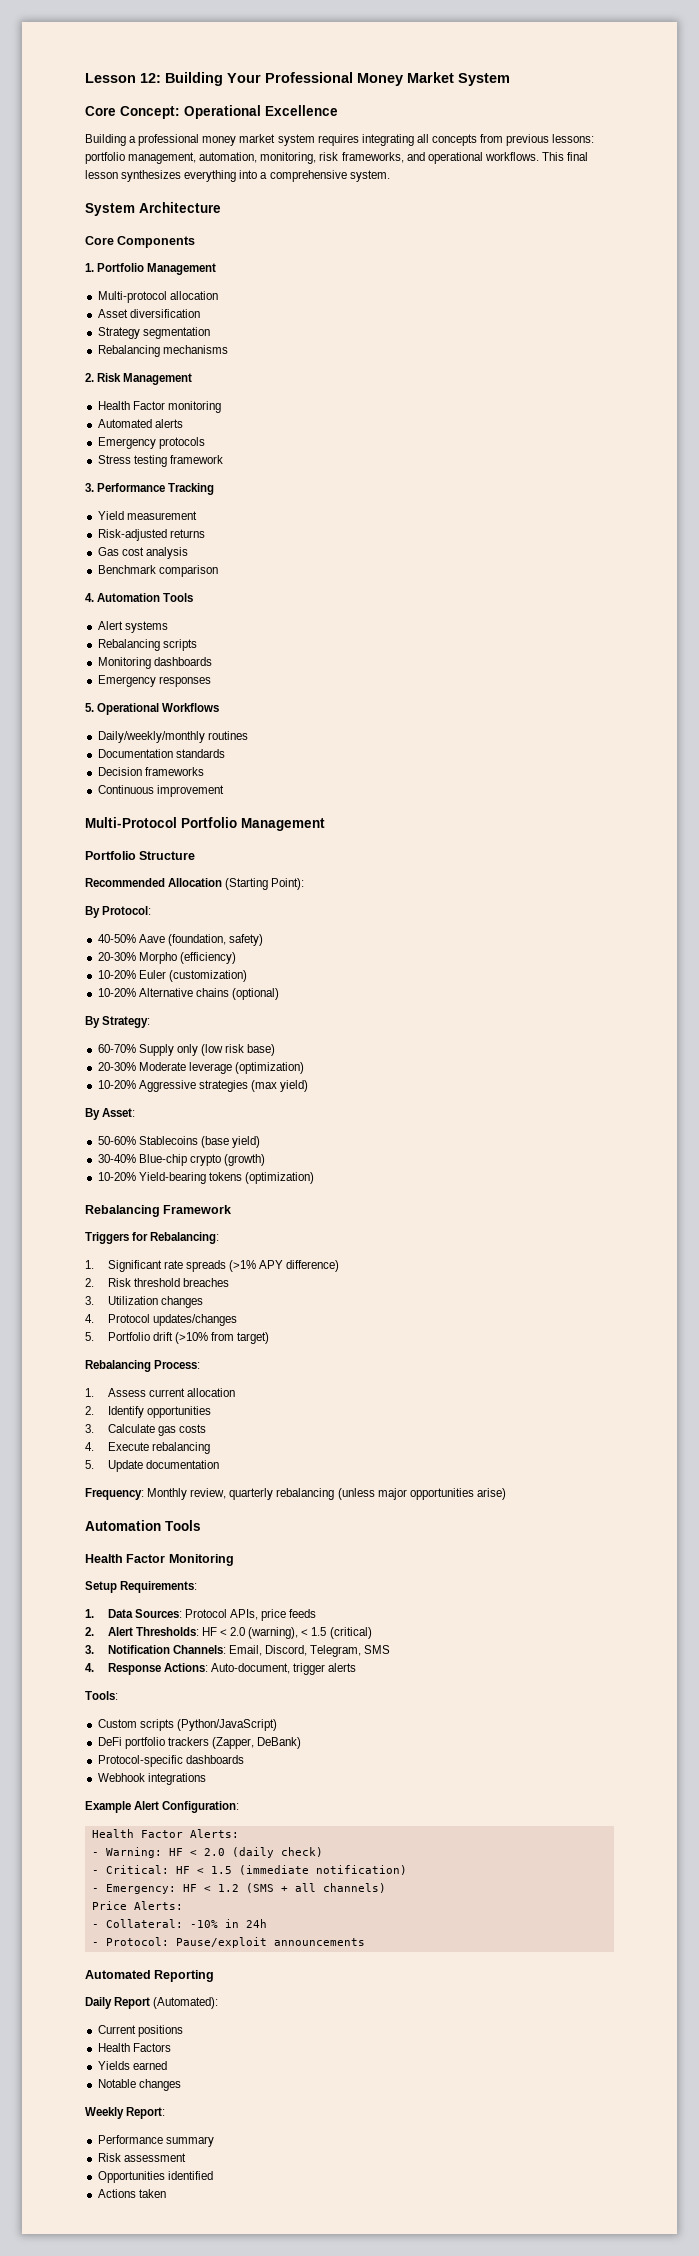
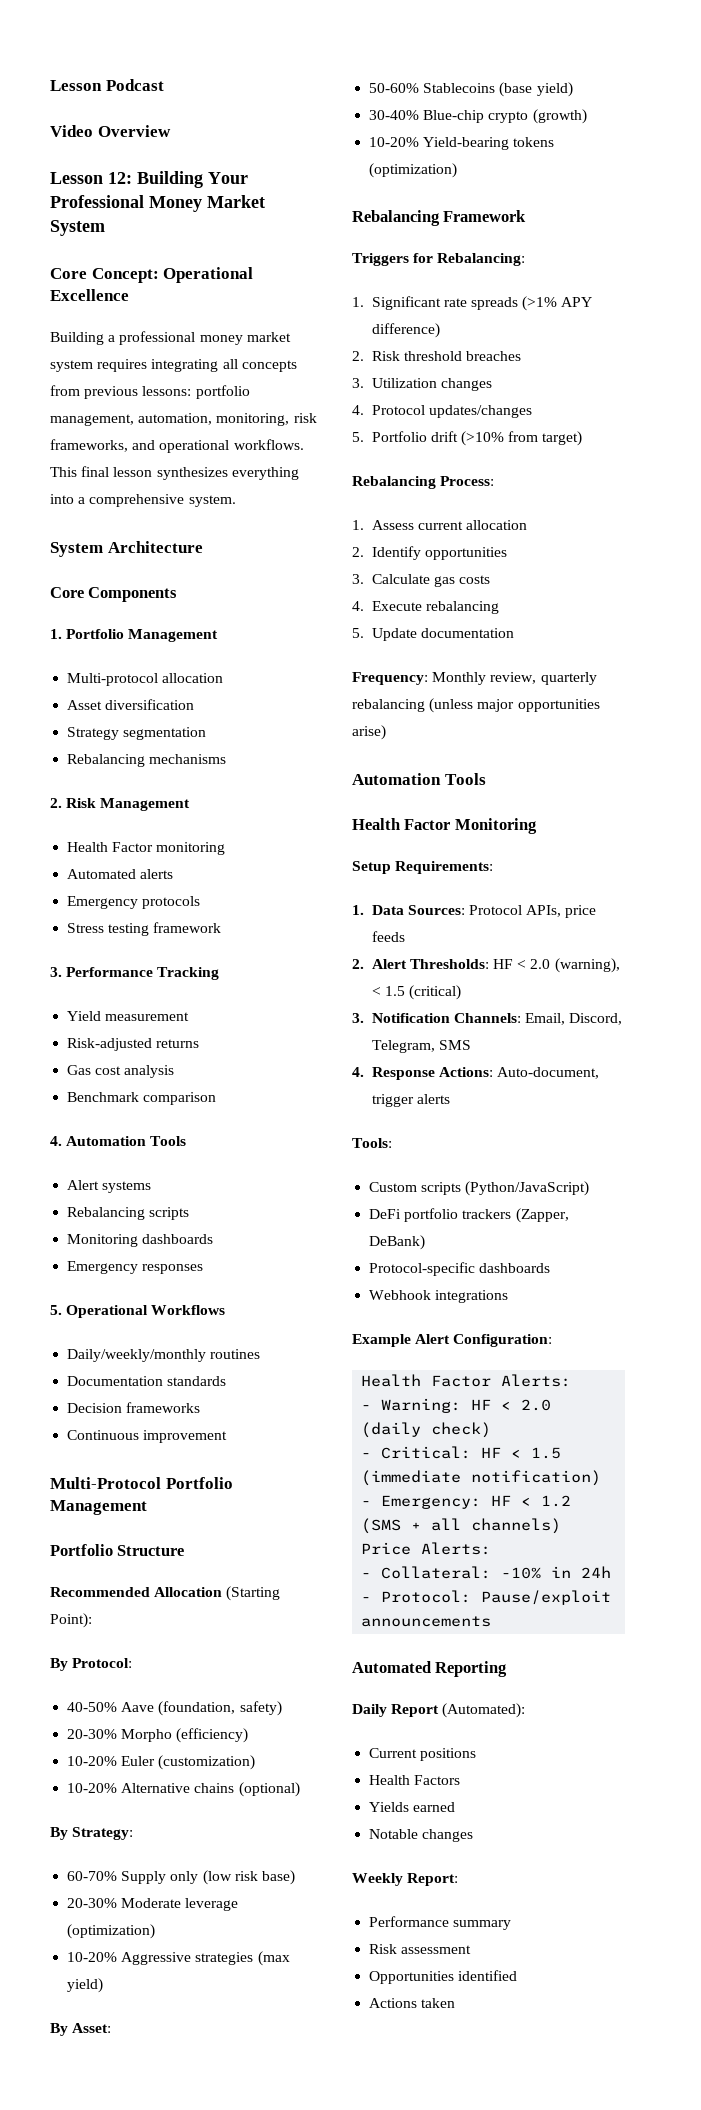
[85,73,136,83] Lesson -> [50,79,164,91] [50,125,171,137] [50,172,103,184] Lesson Podcast // Video Overview // Lesson

